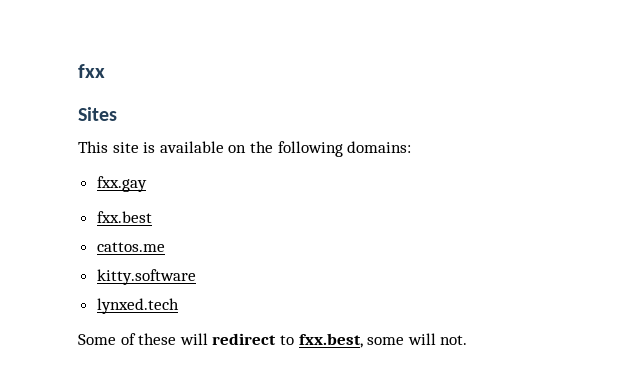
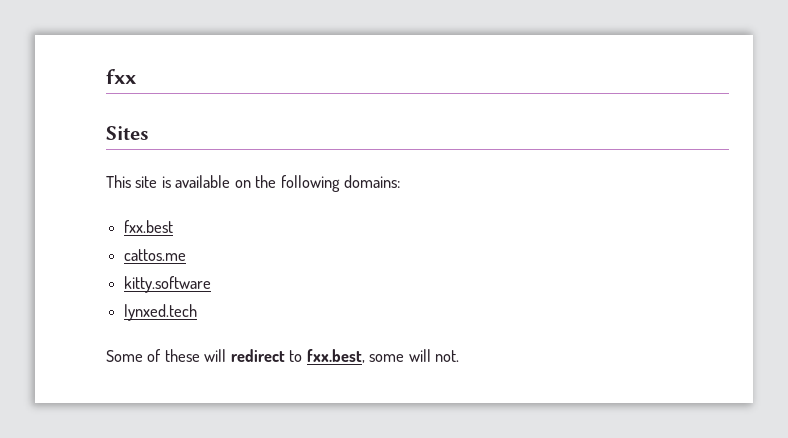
[96,176,147,192] // fxx.gay -> (401, 181) none

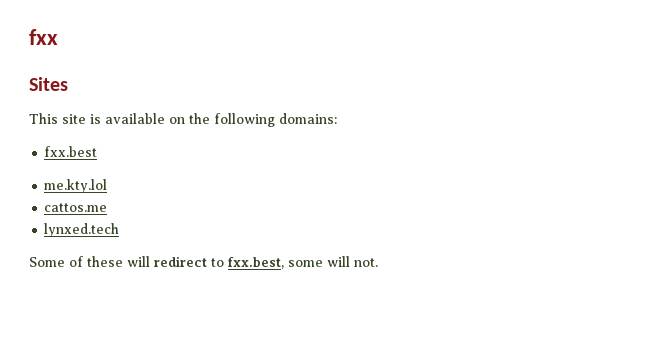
(174, 226) none -> [44,179,108,193] // me.kty.lol
[124,276,212,293] // kitty.software -> (108, 207) none

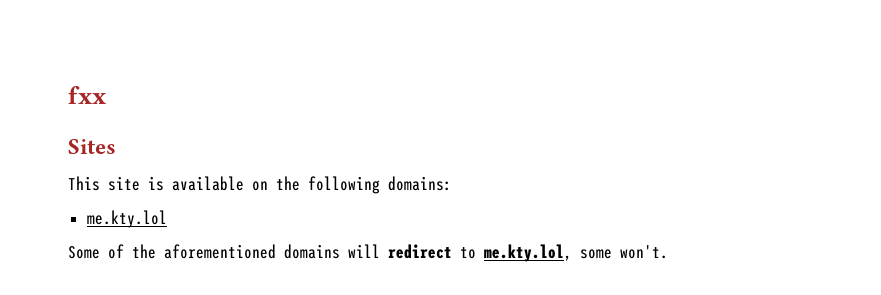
[44,146,98,157] // fxx.best -> (452, 183) none
[44,203,108,212] [44,223,120,237] // cattos.me // lynxed.tech -> (167, 219) none
[87,256,378,269] these will redirect to fxx.best, some will not. -> [132,244,668,262] the aforementioned domains will redirect to me.kty.lol, some won't.

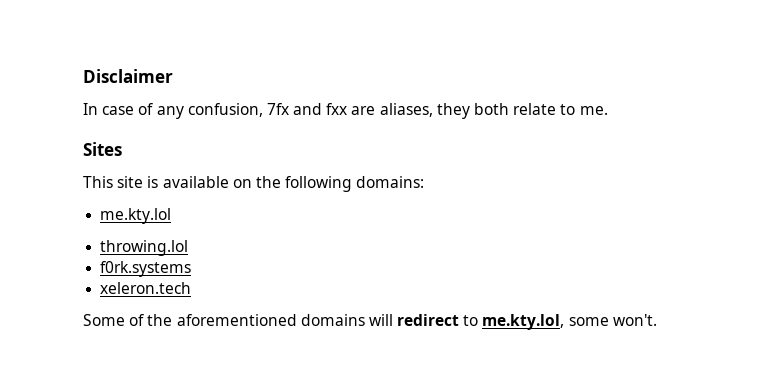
[68,86,107,104] fxx -> [83,69,173,83] [83,103,608,119] Disclaimer // In case of any confusion, 7fx and fxx are aliases, they both relate to me.
(167, 219) none -> [100,240,189,256] [100,261,192,277] [100,282,192,294] // throwing.lol // f0rk.systems // xeleron.tech

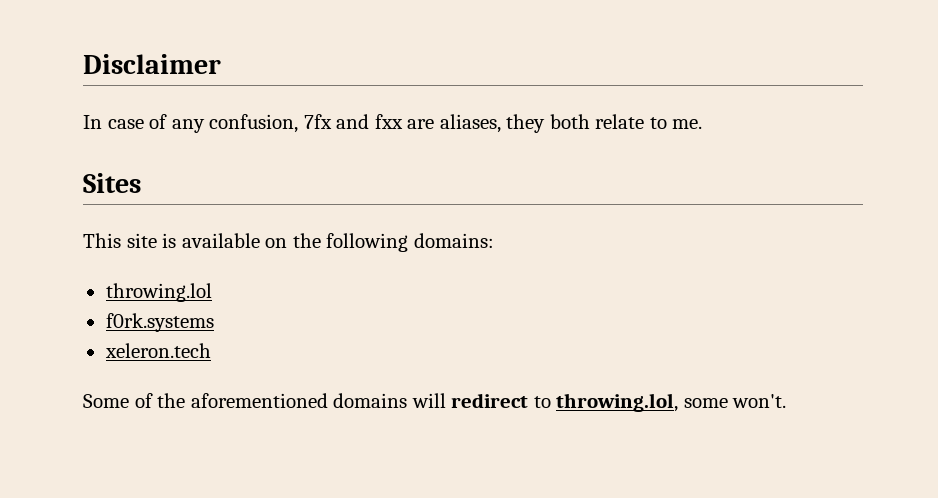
[100,208,172,224] // me.kty.lol -> (494, 240) none
[482,314,565,330] me.kty.lol, -> [556,393,679,412] throwing.lol,

